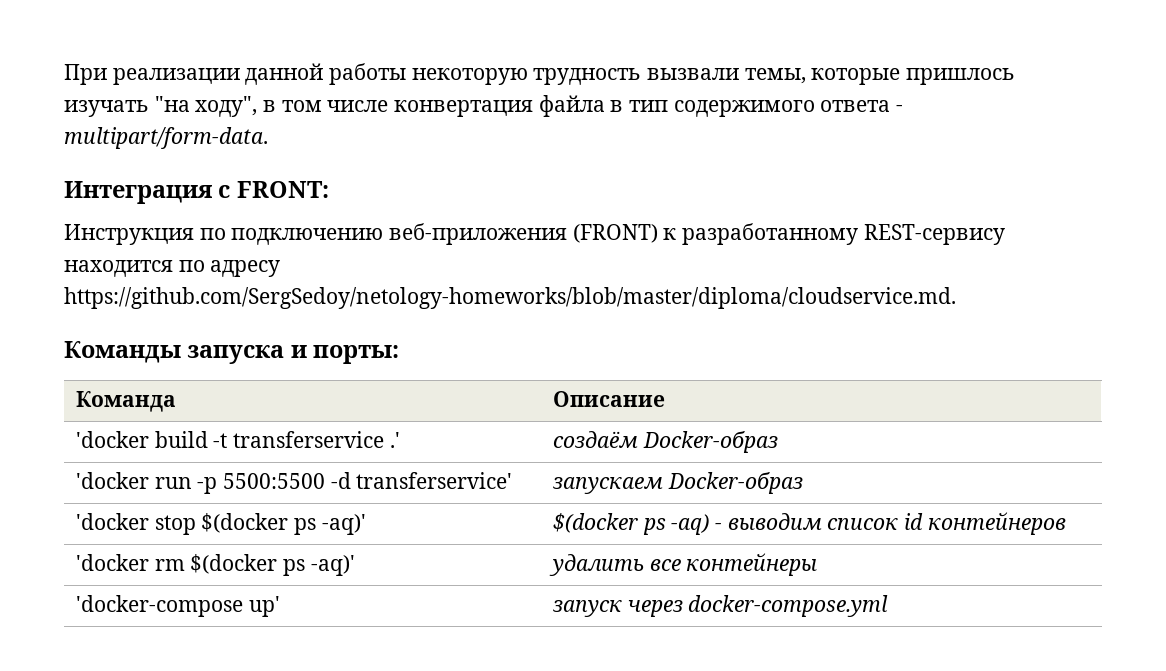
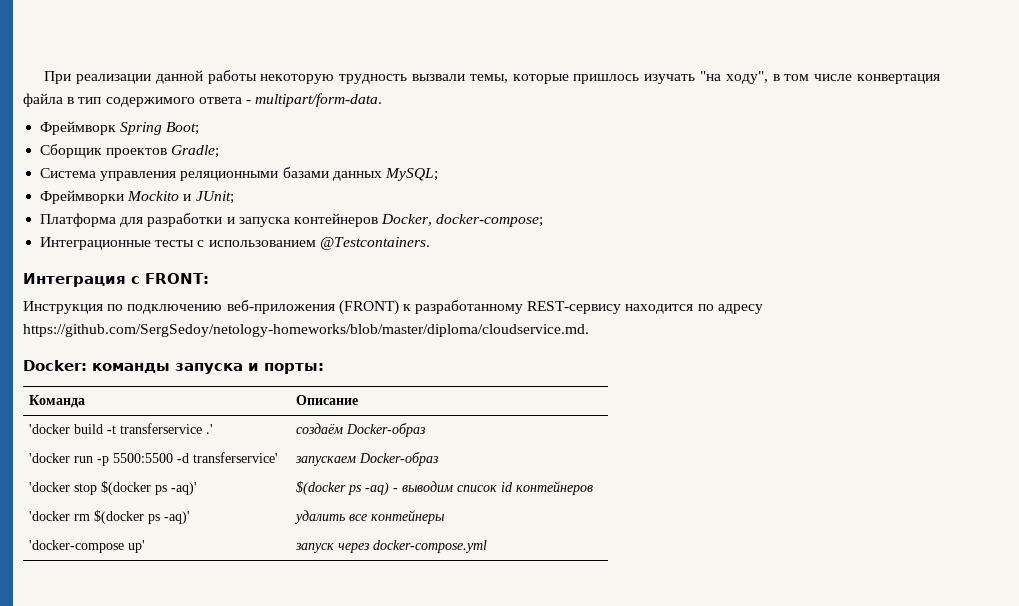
(268, 138) none -> [40,121,200,135] [40,144,220,158] [40,167,438,181] [40,190,234,204] [40,213,544,227] [40,237,430,250] // Фреймворк Spring Boot; // Сборщик проектов Gradle; // Система управления реляционными базами данных MySQL; // Фреймворки Mockito и JUnit; // Платформа для разработки и запуска контейнеров Docker, docker-compose; // Интеграционные тесты с использованием @Testcontainers.
[64,341,181,363] Команды -> [23,360,170,373] Docker: команды

